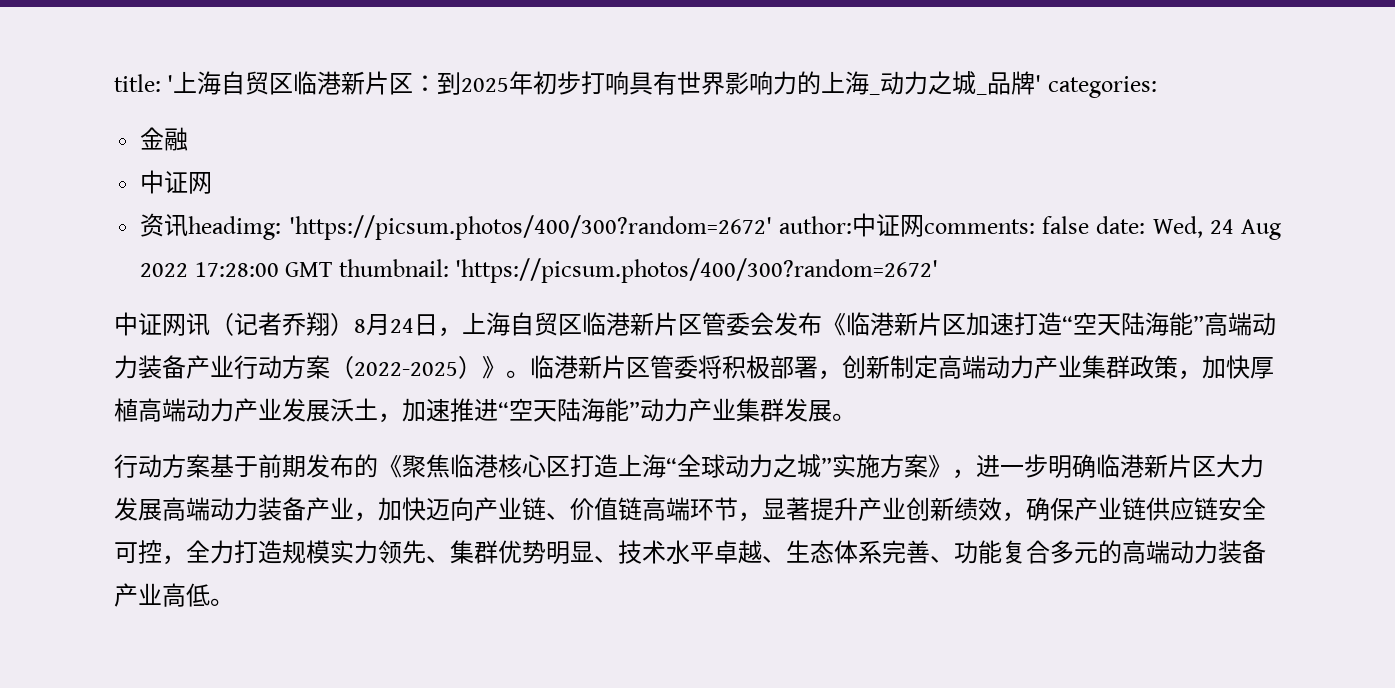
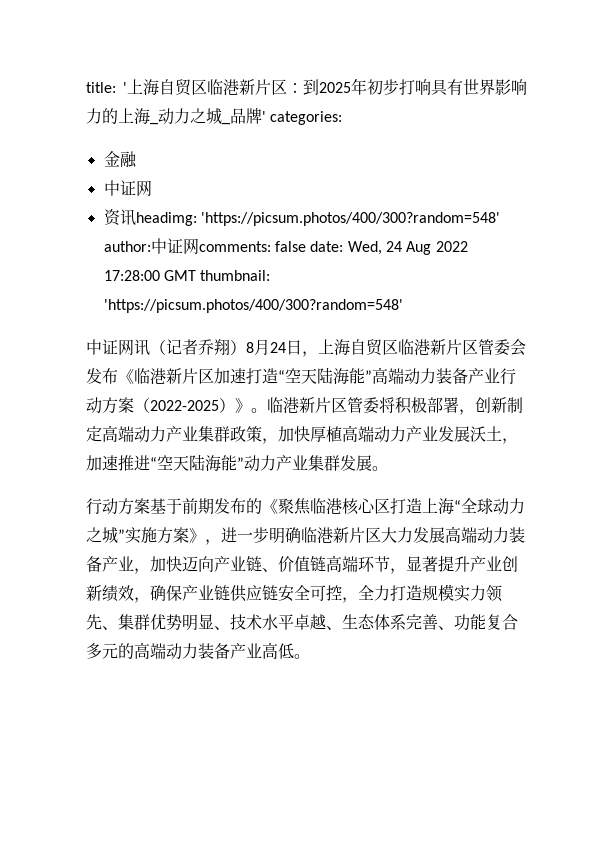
[288,215,772,240] 'https://picsum.photos/400/300?random=2672' -> [200,212,500,226] 'https://picsum.photos/400/300?random=548'
[455,258,939,283] 'https://picsum.photos/400/300?random=2672' -> [103,299,403,313] 'https://picsum.photos/400/300?random=548'

